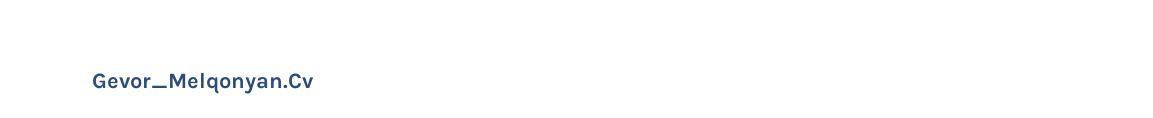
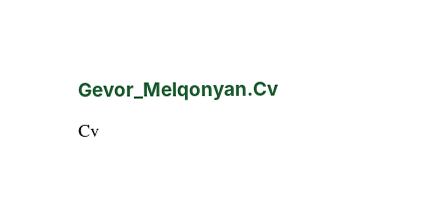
(314, 83) none -> [78,124,100,137] // Cv

